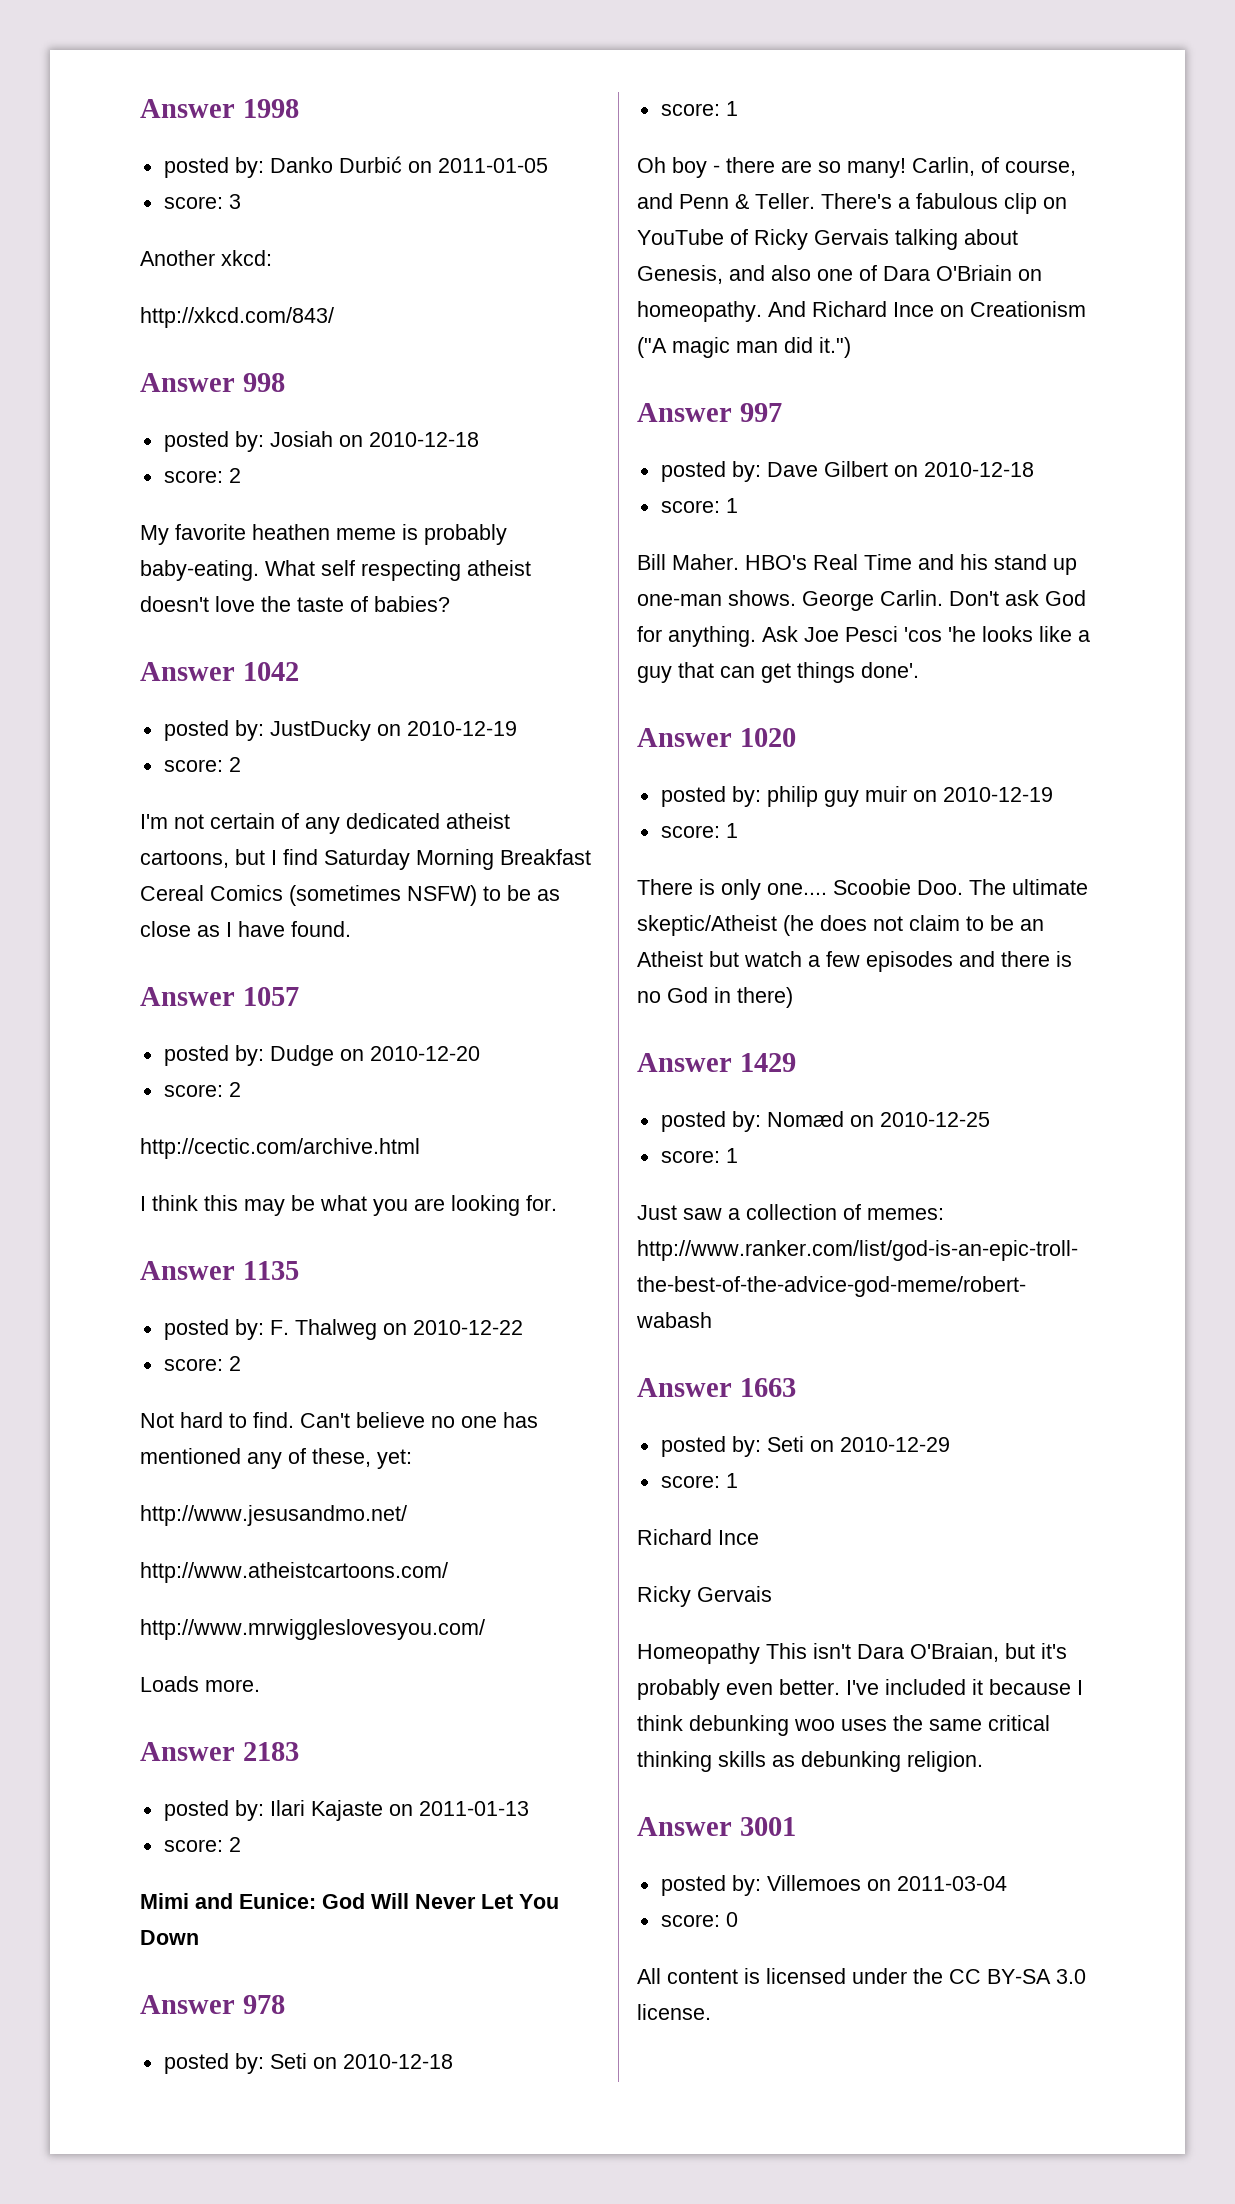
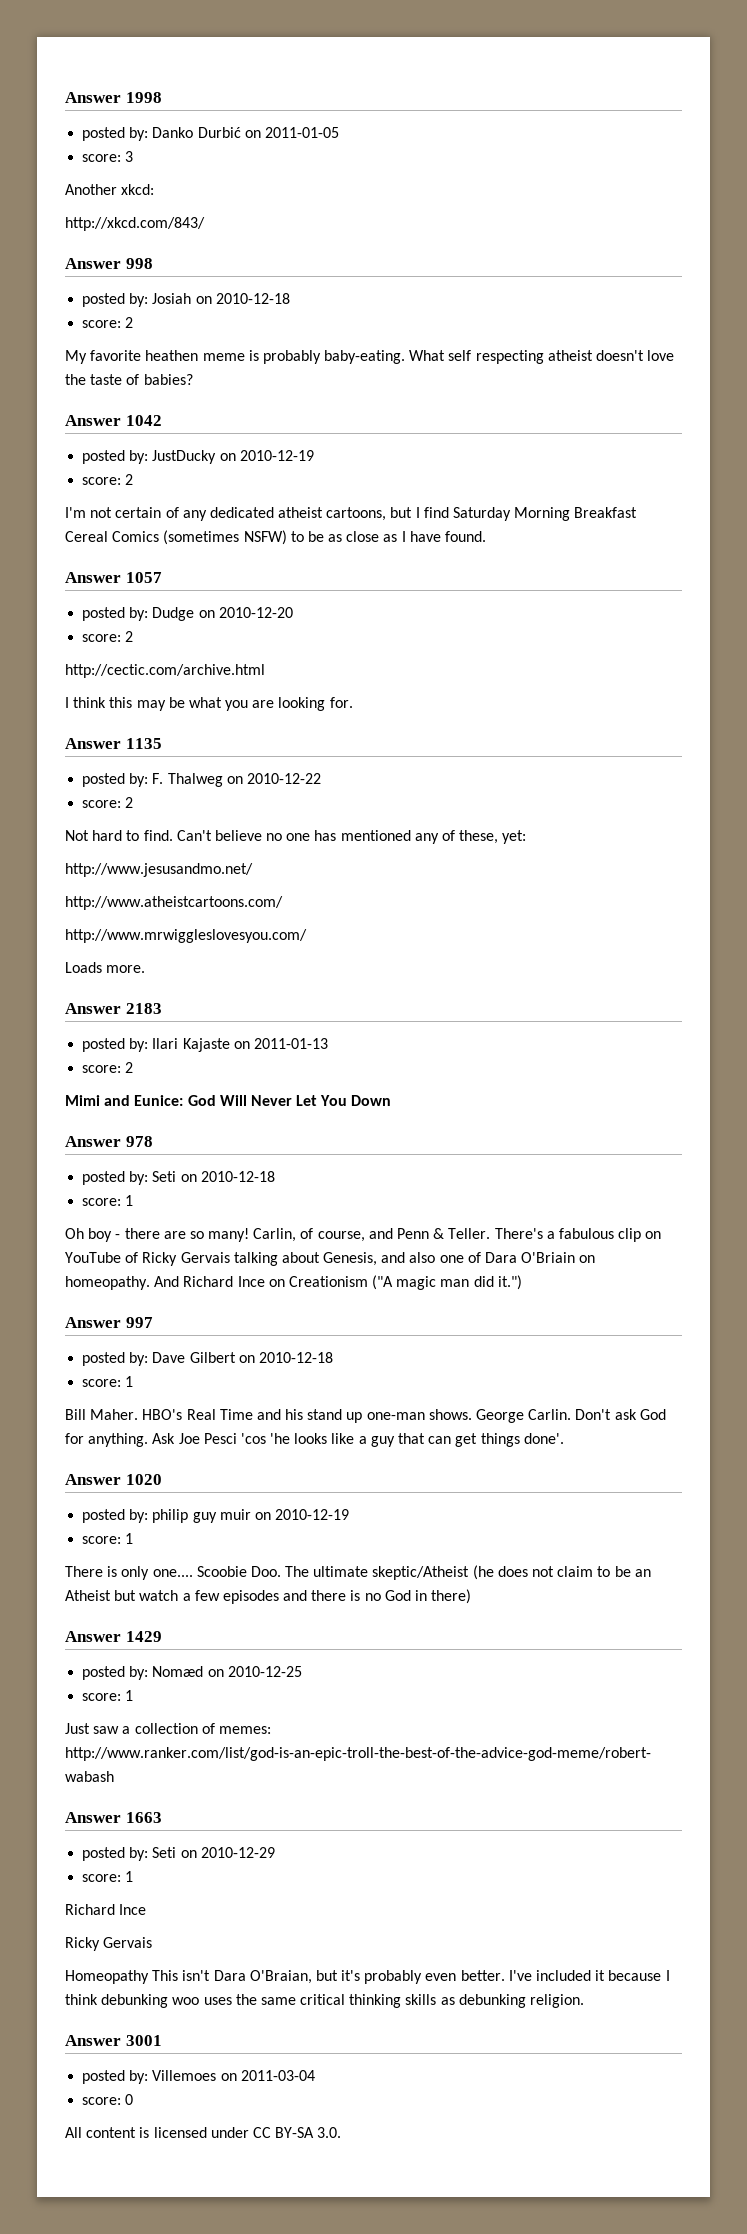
[913,1968,943,1984] the -> (249, 2132) none
[1056,1969,1086,1984] [637,2004,711,2020] 3.0 license. -> [317,2127,342,2138] 3.0.

